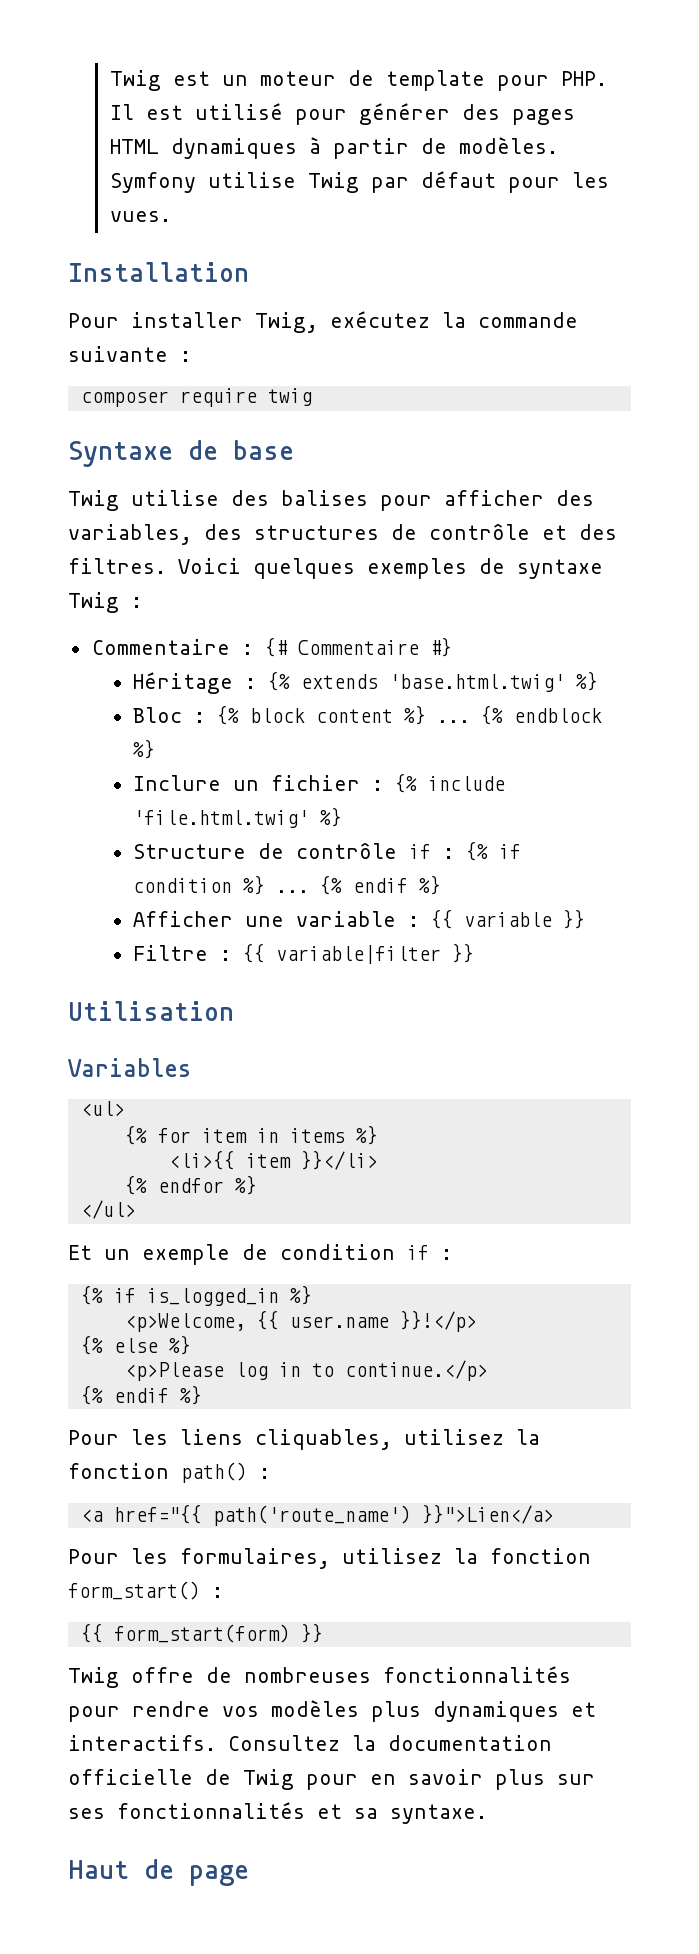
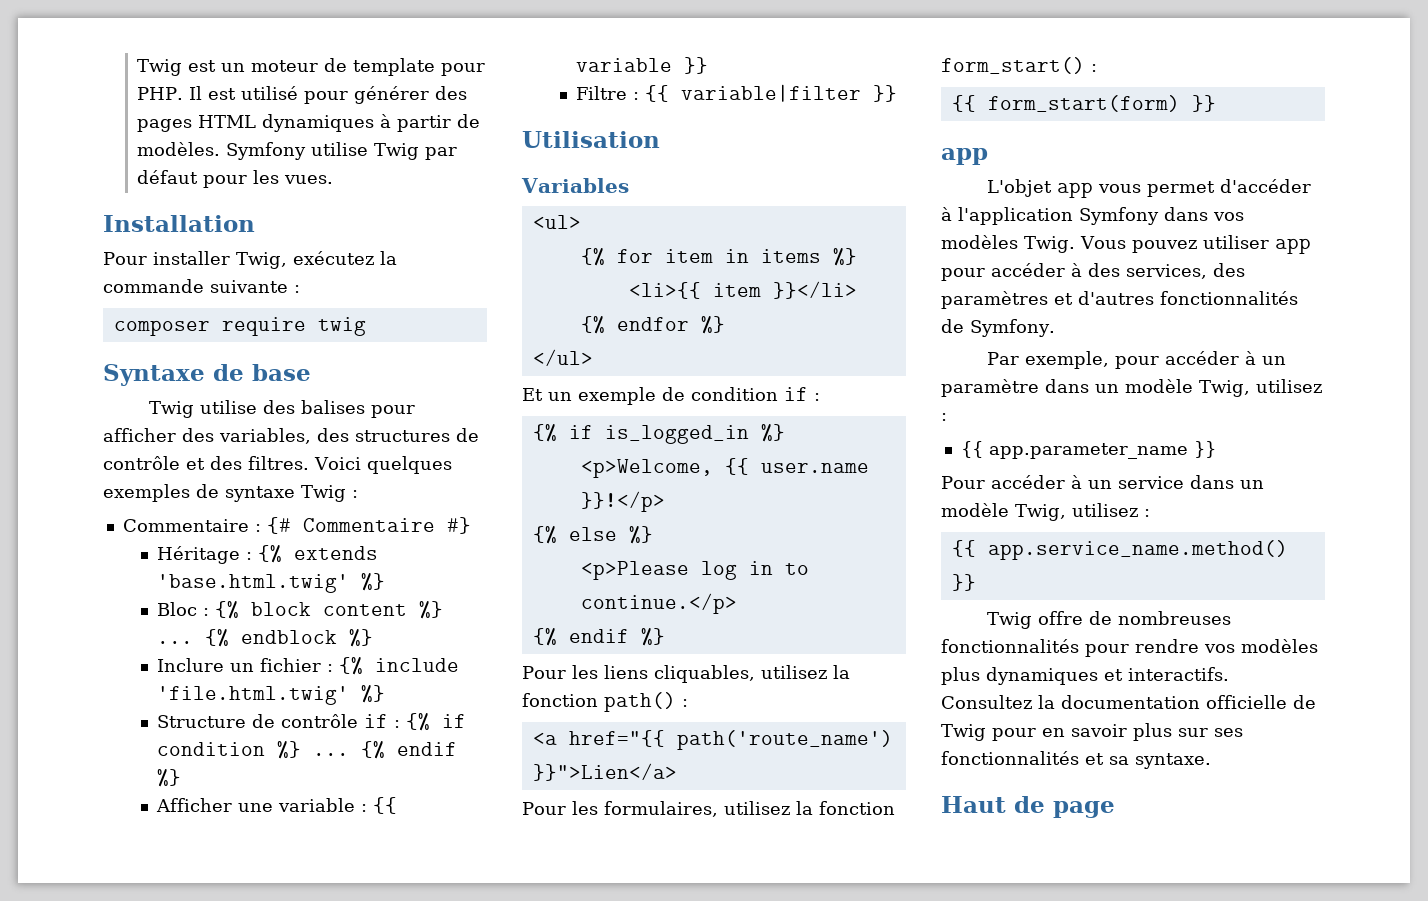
(323, 1633) none -> [941,148,988,165] [986,179,1311,198] [941,207,1244,225] [941,235,1311,254] [941,263,1245,281] [941,291,1298,309] [941,319,1055,337] [986,351,1286,369] [941,379,1322,397] [941,413,947,421] [960,441,1216,459] [941,475,1264,489] [941,503,1150,521] [951,540,1288,560] [951,574,976,591] // app // L'objet app vous permet d'accéder à l'application Symfony dans vos modèles Twig. Vous pouvez utiliser app pour accéder à des services, des paramètres et d'autres fonctionnalités de Symfony. // Par exemple, pour accéder à un paramètre dans un modèle Twig, utilisez : // {{ app.parameter_name }} // Pour accéder à un service dans un modèle Twig, utilisez : // {{ app.service_name.method() }}

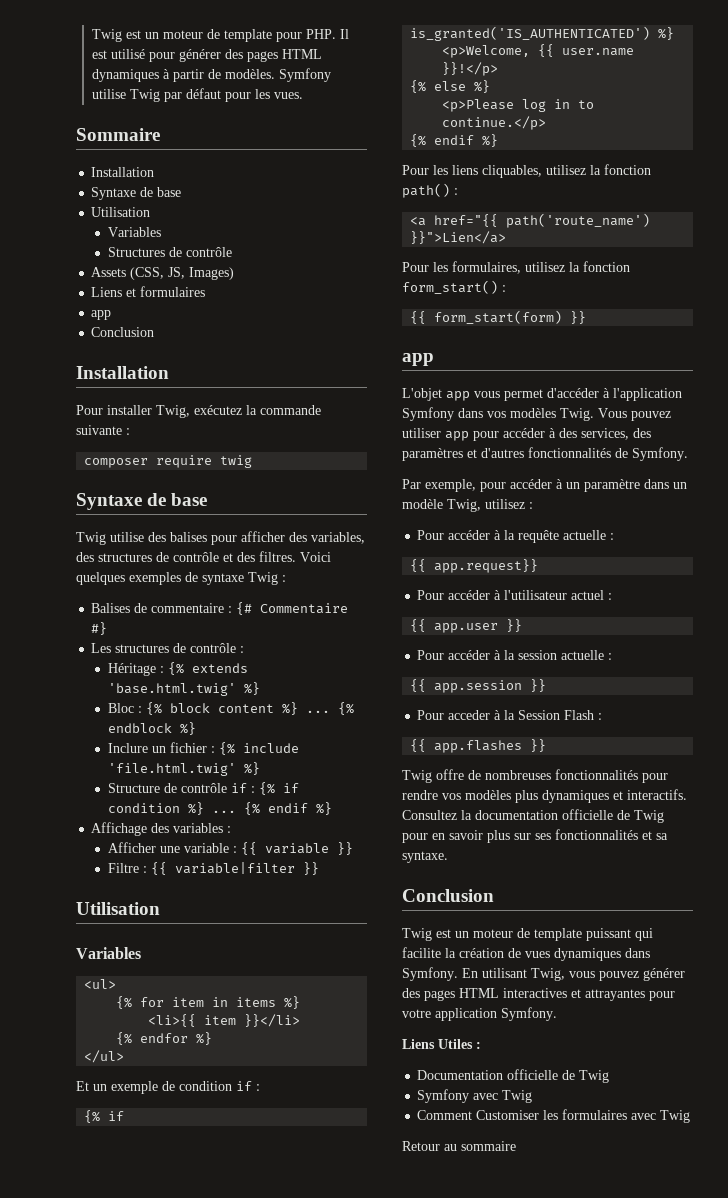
(334, 179) none -> [76,128,160,141] [91,167,155,177] [91,187,182,200] [91,207,151,217] [107,227,161,237] [107,247,232,257] [91,267,235,280] [91,286,206,297] [91,310,112,320] [91,327,155,337] // Sommaire // Installation // Syntaxe de base // Utilisation // Variables // Structures de contrôle // Assets (CSS, JS, Images) // Liens et formulaires // app // Conclusion
[122,519,249,532] Commentaire -> [91,603,225,613] Balises de commentaire
(471, 525) none -> [91,643,245,653] // Les structures de contrôle :
(182, 778) none -> [91,822,232,836] // Affichage des variables :
[604,425,749,444] is_logged_in -> [410,26,651,41] is_granted('IS_AUTHENTICATED')
[960,441,1216,459] [941,475,1264,489] [941,503,1150,521] [951,540,1288,560] {{ app.parameter_name }} // Pour accéder à un service dans un modèle Twig, utilisez : // {{ app.service_name.method() -> [417,530,615,543] [410,559,539,573] [417,590,613,600] [410,619,523,633] [417,650,613,660] [410,679,547,693] [417,710,603,720] [410,739,523,753] Pour accéder à la requête actuelle : // {{ app.request}} // Pour accéder à l'utilisateur actuel : // {{ app.user }} // Pour accéder à la session actuelle : // {{ app.session }} // Pour acceder à la Session Flash : // {{ app.flashes
[941,796,1115,818] Haut de page -> [402,889,494,902] [402,928,653,941] [402,947,650,961] [402,967,685,981] [402,988,675,1001] [402,1007,557,1021] [402,1039,481,1049] [417,1069,610,1083] [417,1089,533,1103] [417,1109,691,1123] [402,1141,516,1151] Conclusion // Twig est un moteur de template puissant qui facilite la création de vues dynamiques dans Symfony. En utilisant Twig, vous pouvez générer des pages HTML interactives et attrayantes pour votre application Symfony. // Liens Utiles : // Documentation officielle de Twig // Symfony avec Twig // Comment Customiser les formulaires avec Twig // Retour au sommaire

